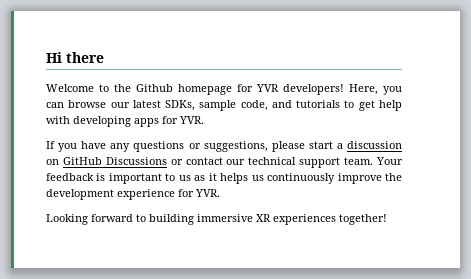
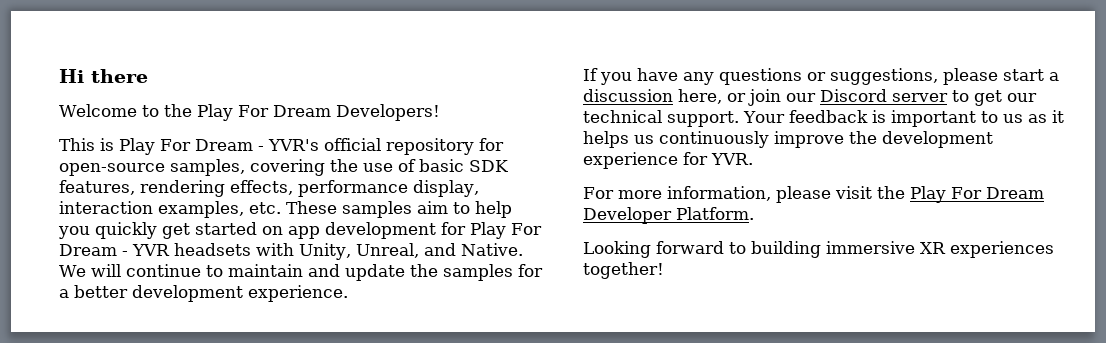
[136,84,402,95] [46,100,402,111] [46,116,204,127] Github homepage for YVR developers! Here, you can browse our latest SDKs, sample code, and tutorials to get help with developing apps for YVR. -> [196,104,440,121] [59,138,504,155] [59,159,508,176] [59,180,479,197] [59,201,512,218] [58,222,542,239] [59,243,523,260] [59,264,543,281] [59,285,348,302] Play For Dream Developers! // This is Play For Dream - YVR's official repository for open-source samples, covering the use of basic SDK features, rendering effects, performance display, interaction examples, etc. These samples aim to help you quickly get started on app development for Play For Dream - YVR headsets with Unity, Unreal, and Native. We will continue to maintain and update the samples for a better development experience.
[46,157,374,168] on GitHub Discussions or contact our technical support team. -> [678,89,1037,106] [583,110,739,127] here, or join our Discord server to get our technical support.
(220, 193) none -> [583,186,1044,203] [583,207,754,224] // For more information, please visit the Play For Dream Developer Platform.

